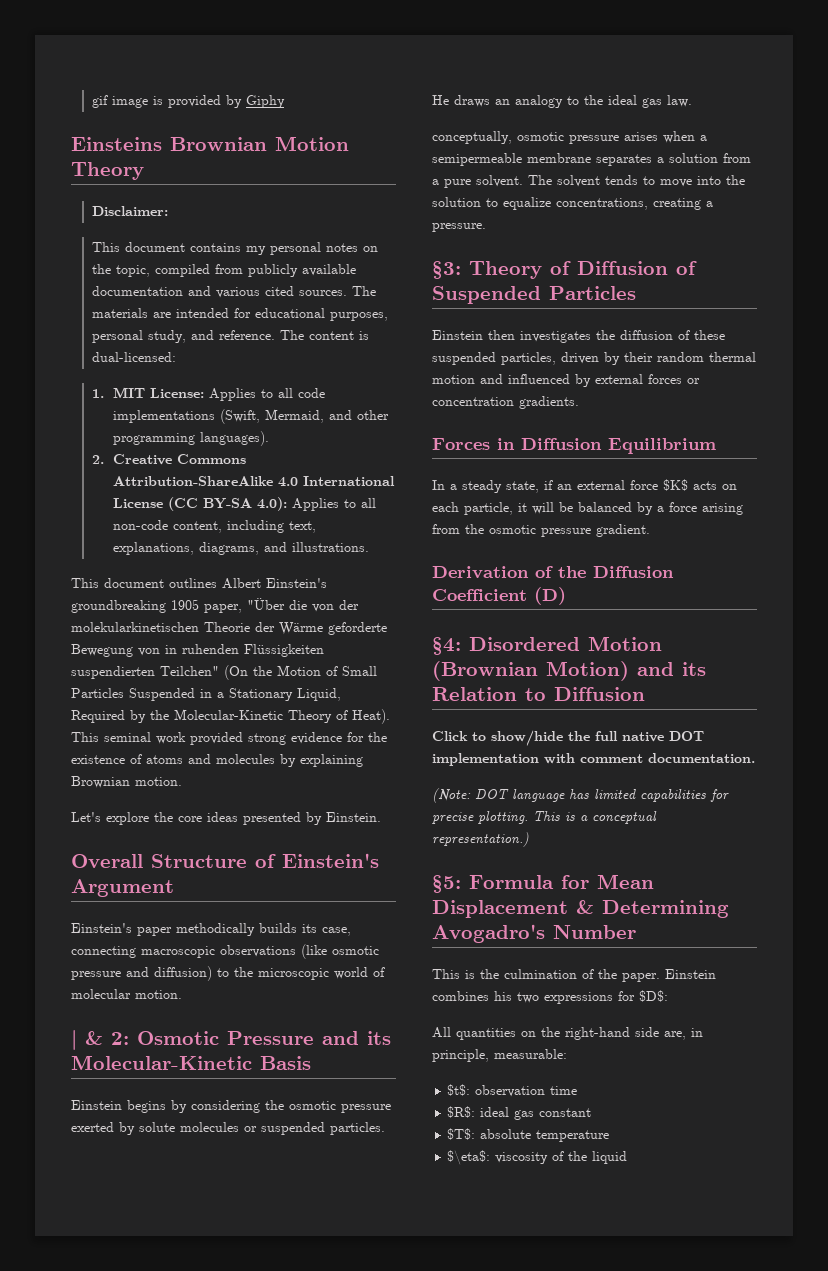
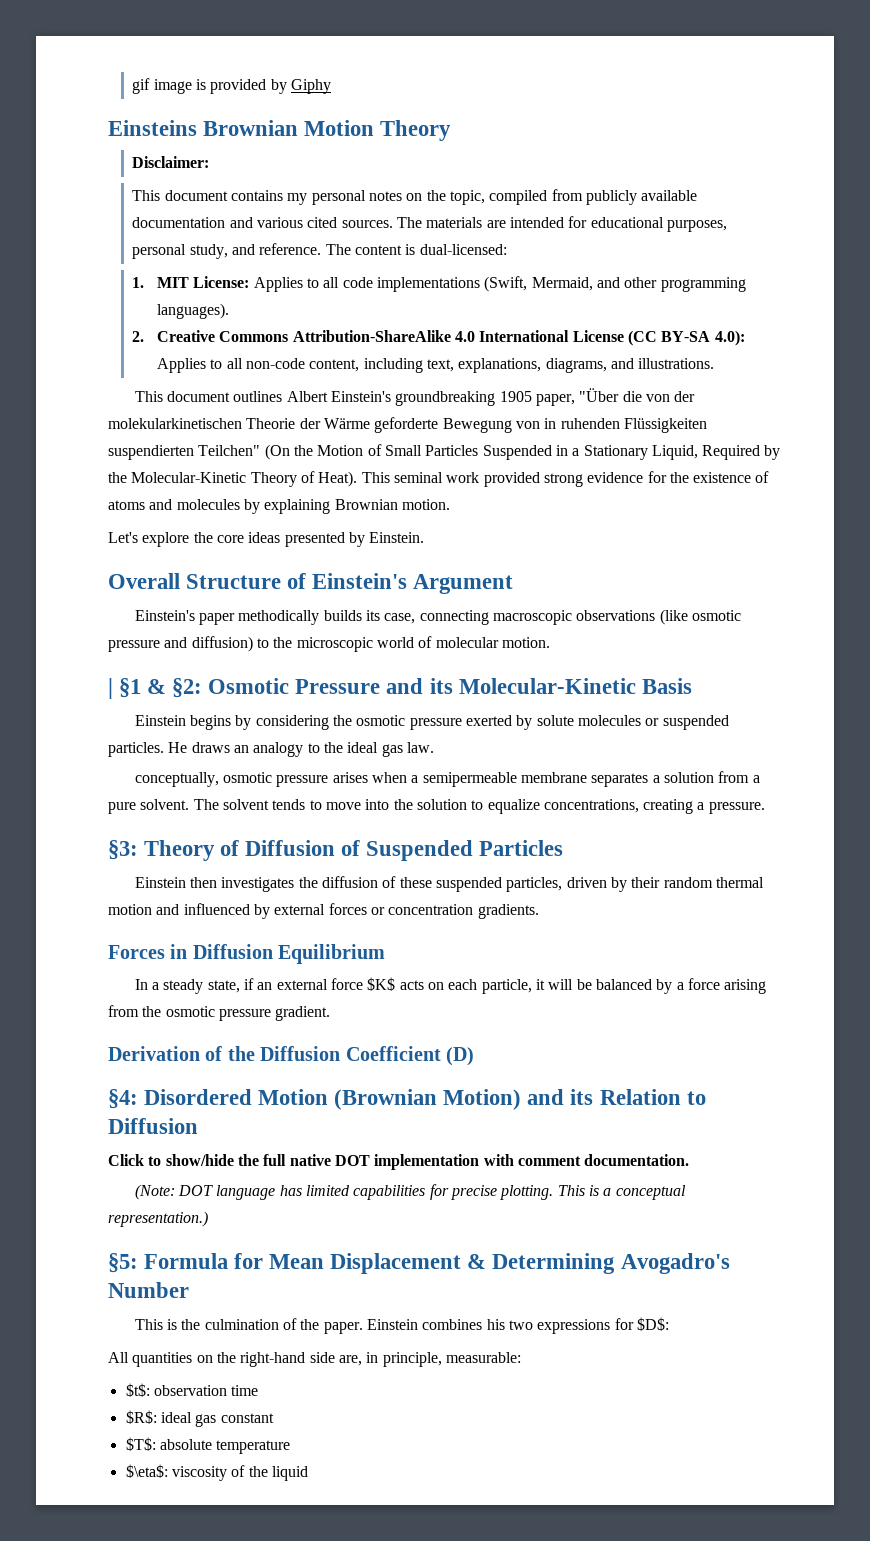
[85,1031,129,1045] & 2: -> [119,678,203,698] §1 & §2:

